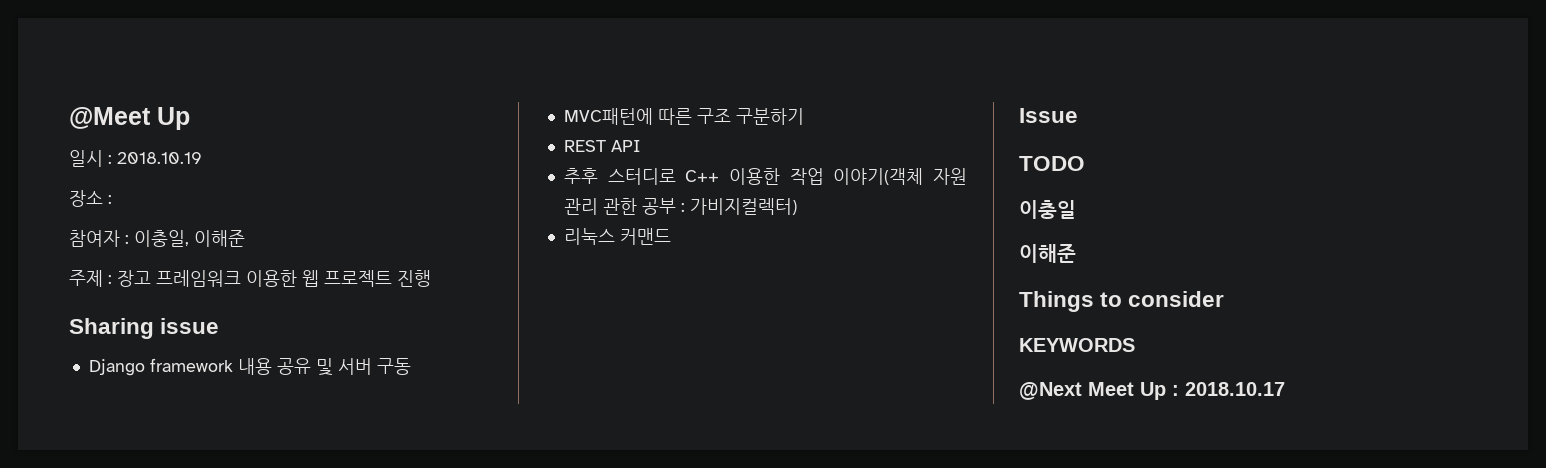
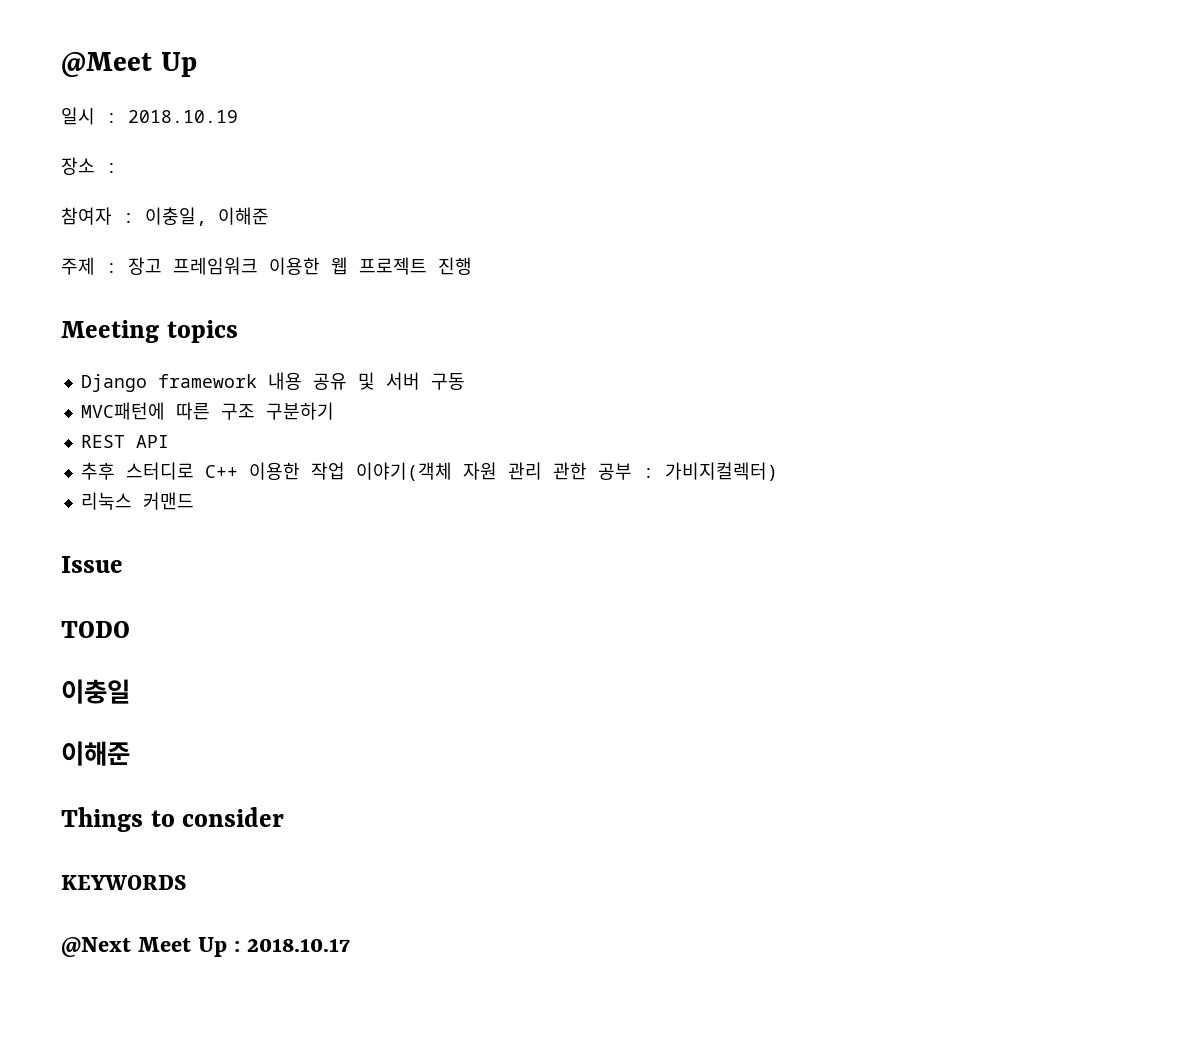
[69,318,220,339] Sharing issue -> [61,320,238,343] Meeting topics

